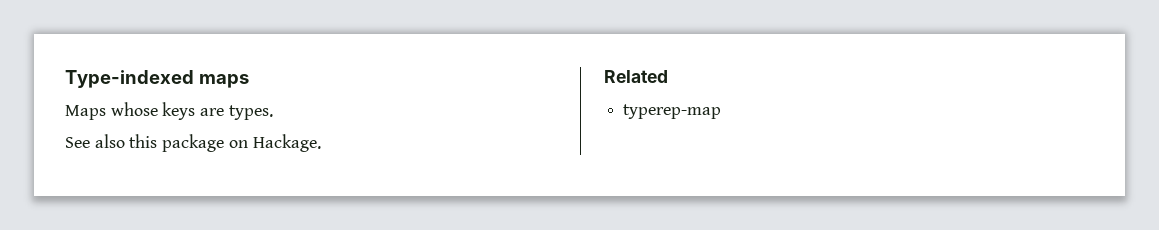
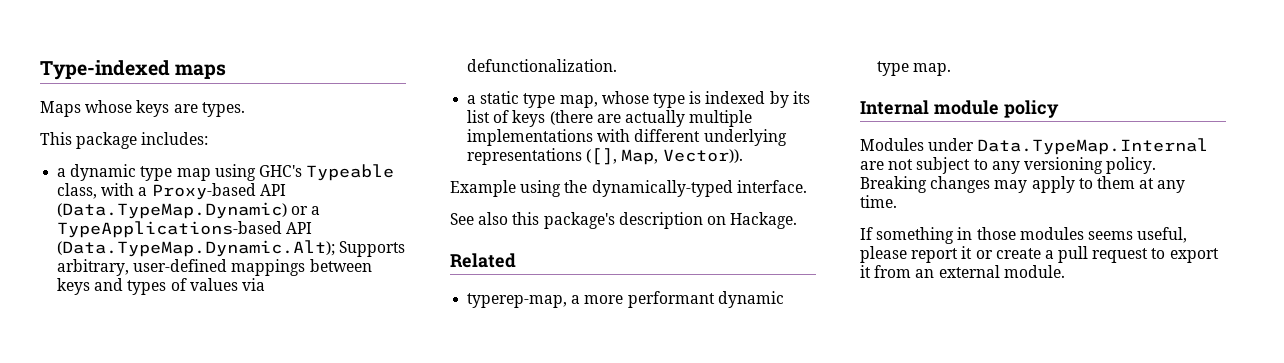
(273, 112) none -> [40,132,209,149] [57,164,395,181] [57,183,286,200] [57,202,321,219] [57,221,313,238] [57,240,406,257] [57,259,372,276] [57,278,265,295] [467,59,618,72] [467,91,810,108] [467,110,753,127] [467,129,787,146] [467,148,743,165] [450,180,807,197] // This package includes: // a dynamic type map using GHC's Typeable class, with a Proxy-based API (Data.TypeMap.Dynamic) or a TypeApplications-based API (Data.TypeMap.Dynamic.Alt); Supports arbitrary, user-defined mappings between keys and types of values via defunctionalization. // a static type map, whose type is indexed by its list of keys (there are actually multiple implementations with different underlying representations ([], Map, Vector)). // Example using the dynamically-typed interface.
[162,134,225,152] package -> [543,212,703,229] package's description
[623,104,722,119] typerep-map -> [467,291,784,308] [877,61,952,76] [860,100,1059,118] [860,138,1209,155] [860,157,1157,174] [860,176,1186,193] [860,195,897,208] [860,227,1188,244] [860,246,1219,263] [860,265,1065,278] typerep-map, a more performant dynamic type map. // Internal module policy // Modules under Data.TypeMap.Internal are not subject to any versioning policy. Breaking changes may apply to them at any time. // If something in those modules seems useful, please report it or create a pull request to export it from an external module.

